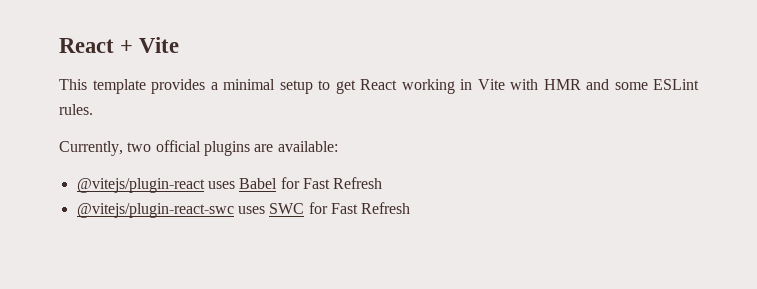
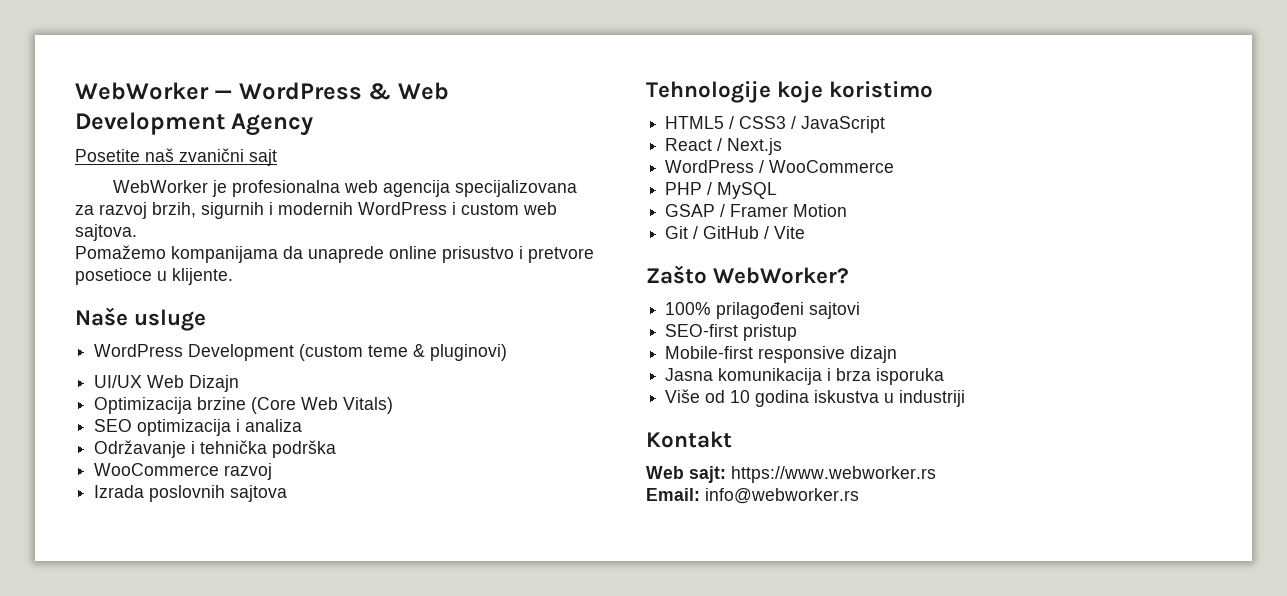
[59,37,180,53] [59,79,699,94] [59,104,93,115] [59,140,338,156] [76,177,383,193] [76,202,411,218] React + Vite // This template provides a minimal setup to get React working in Vite with HMR and some ESLint rules. // Currently, two official plugins are available: // @vitejs/plugin-react uses Babel for Fast Refresh // @vitejs/plugin-react-swc uses SWC for Fast Refresh -> [75,82,449,100] [75,112,314,136] [75,148,277,166] [113,180,578,197] [75,202,557,219] [75,224,137,241] [75,245,594,263] [75,268,233,285] [75,307,207,331] [94,344,508,361] [94,375,240,392] [94,397,394,414] [94,419,303,436] [94,440,337,458] [94,463,273,480] [94,485,288,502] [646,81,934,103] [665,116,886,133] [665,138,783,155] [665,160,895,173] [665,182,778,199] [665,204,848,217] [665,226,806,239] [646,265,850,284] [665,302,861,319] [665,324,798,341] [665,346,898,363] [665,368,945,385] [665,389,966,407] [646,431,732,448] [646,466,936,483] [646,488,859,504] WebWorker — WordPress & Web Development Agency // Posetite naš zvanični sajt // WebWorker je profesionalna web agencija specijalizovana za razvoj brzih, sigurnih i modernih WordPress i custom web sajtova. // Pomažemo kompanijama da unaprede online prisustvo i pretvore posetioce u klijente. // Naše usluge // WordPress Development (custom teme & pluginovi) // UI/UX Web Dizajn // Optimizacija brzine (Core Web Vitals) // SEO optimizacija i analiza // Održavanje i tehnička podrška // WooCommerce razvoj // Izrada poslovnih sajtova // Tehnologije koje koristimo // HTML5 / CSS3 / JavaScript // React / Next.js // WordPress / WooCommerce // PHP / MySQL // GSAP / Framer Motion // Git / GitHub / Vite // Zašto WebWorker? // 100% prilagođeni sajtovi // SEO-first pristup // Mobile-first responsive dizajn // Jasna komunikacija i brza isporuka // Više od 10 godina iskustva u industriji // Kontakt // Web sajt: https://www.webworker.rs // Email: info@webworker.rs

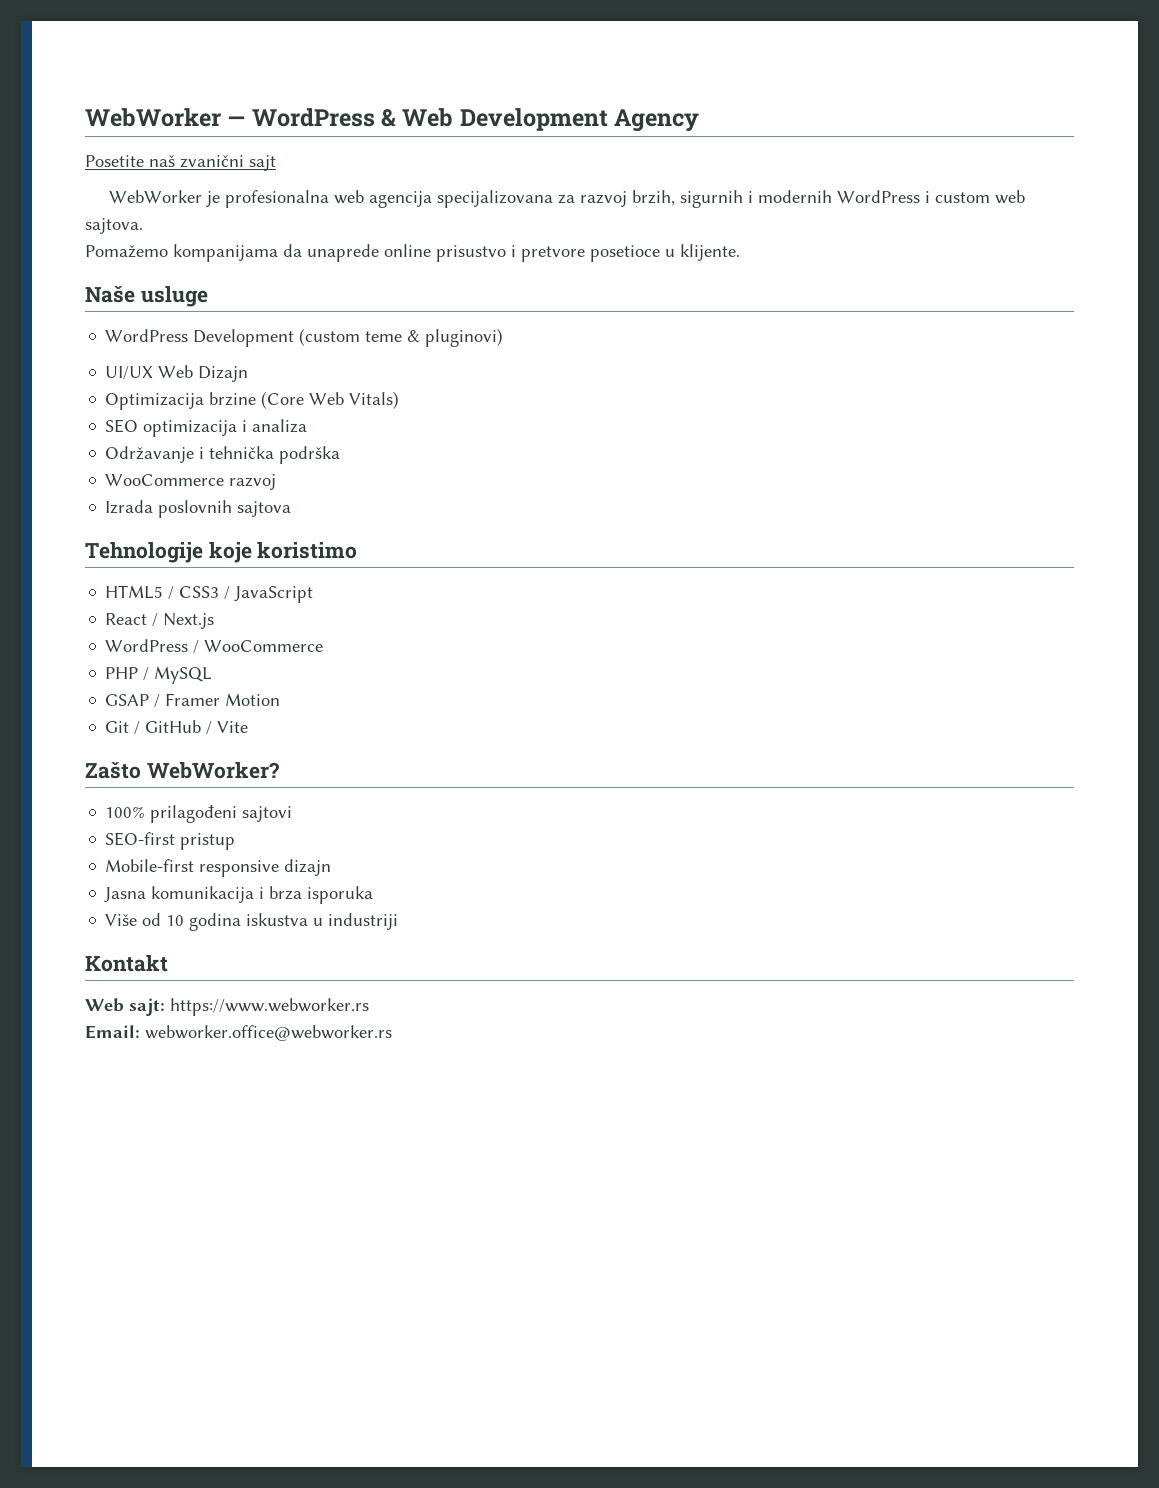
[705,488,859,504] info@webworker.rs -> [145,1025,392,1041] webworker.office@webworker.rs

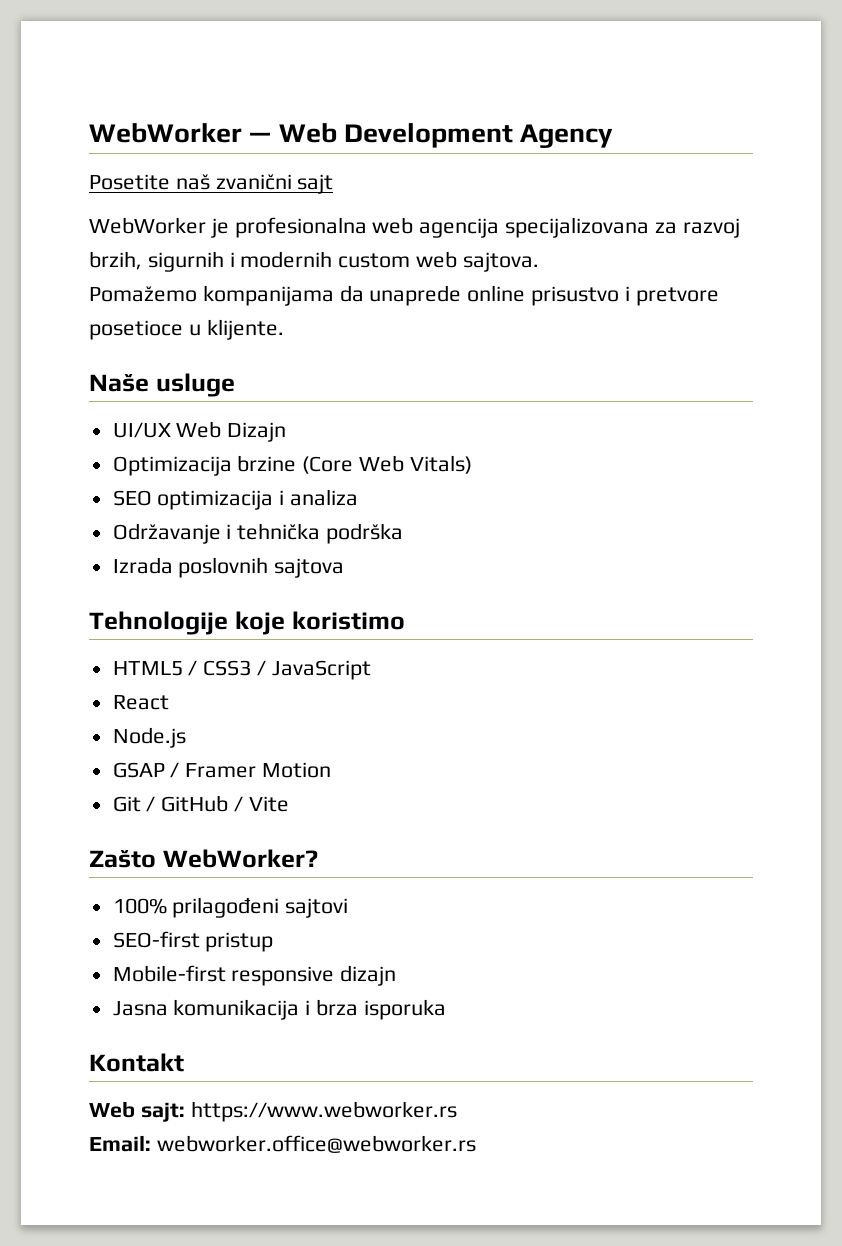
[251,108,397,127] WordPress & -> (272, 137) none
[837,190,931,203] WordPress i -> (333, 259) none
[105,328,504,347] // WordPress Development (custom teme & pluginovi) -> (235, 385) none
[105,474,277,490] // WooCommerce razvoj -> (404, 533) none
[152,613,215,629] [105,639,324,654] [105,666,213,684] / Next.js // WordPress / WooCommerce // PHP / MySQL -> [112,727,186,748] // Node.js
[105,913,399,931] // Više od 10 godina iskustva u industriji -> (446, 1009) none

